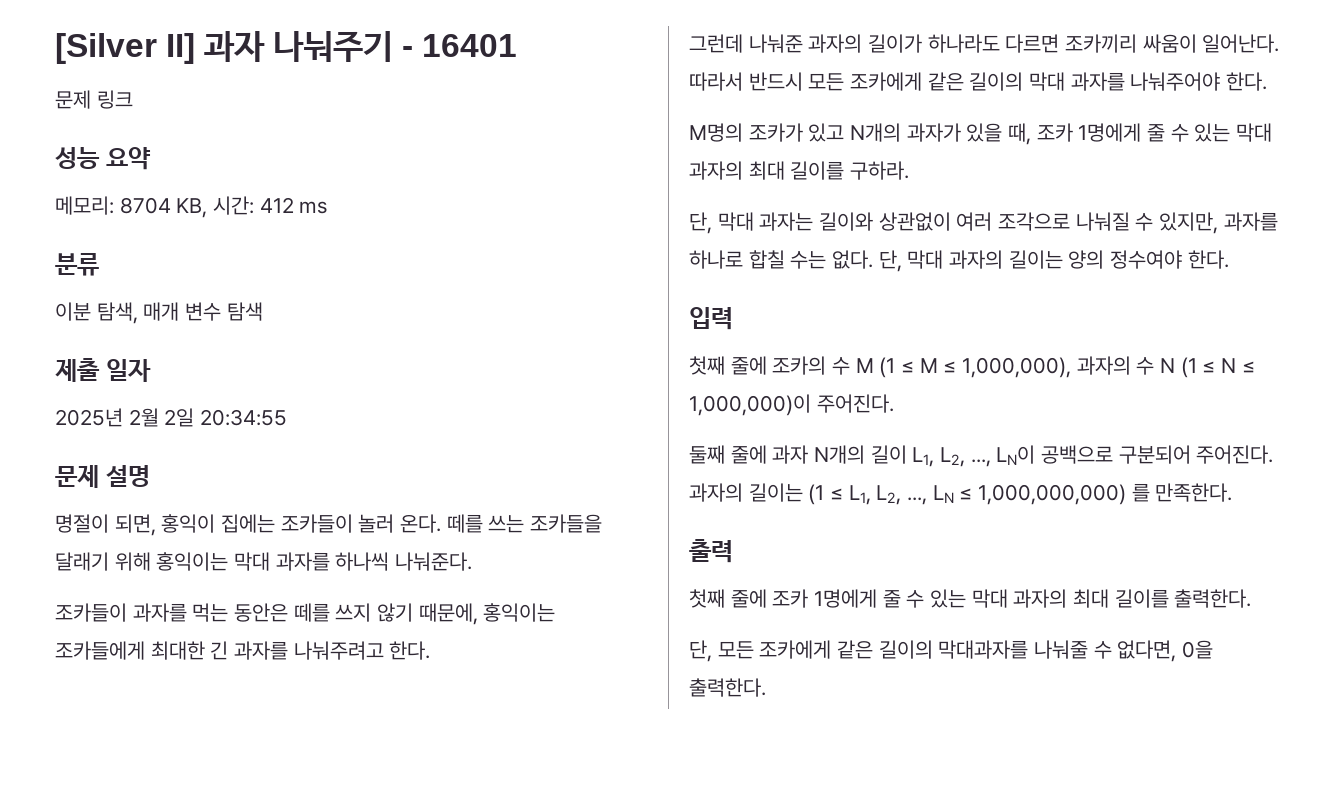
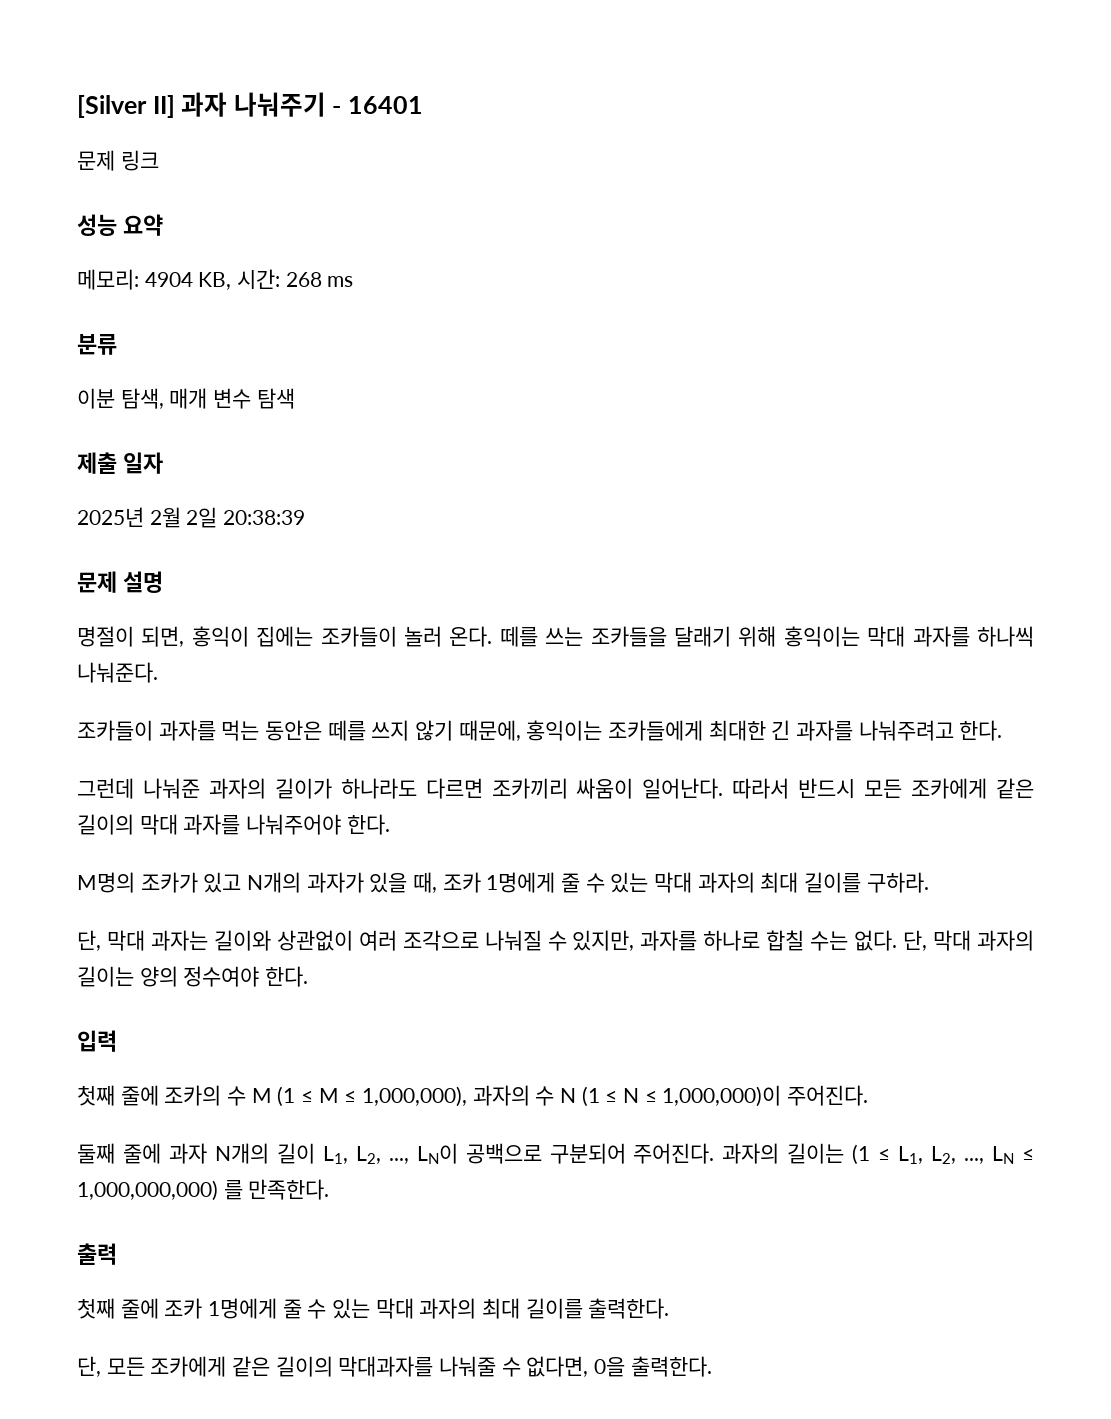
[119,197,171,214] 8704 -> [144,272,193,287] 4904
[259,197,294,213] 412 -> [285,272,322,287] 268
[200,409,288,426] 20:34:55 -> [223,510,306,525] 20:38:39

